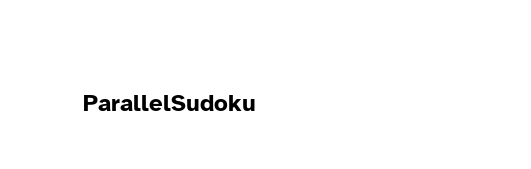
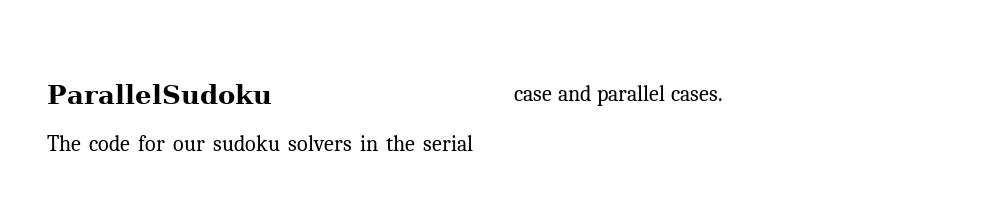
(256, 103) none -> [47,135,473,151] [514,85,723,106] // The code for our sudoku solvers in the serial case and parallel cases.

